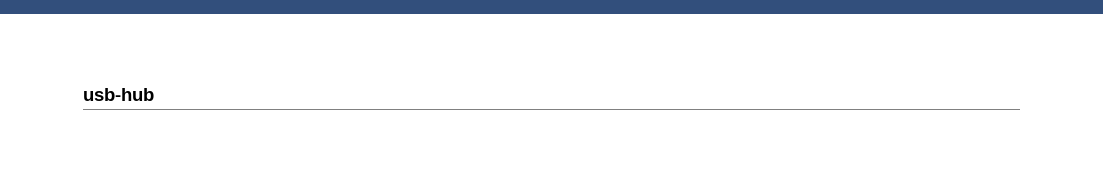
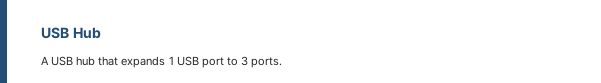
[83,88,154,101] usb-hub -> [41,27,101,39] [41,56,283,68] USB Hub // A USB hub that expands 1 USB port to 3 ports.

